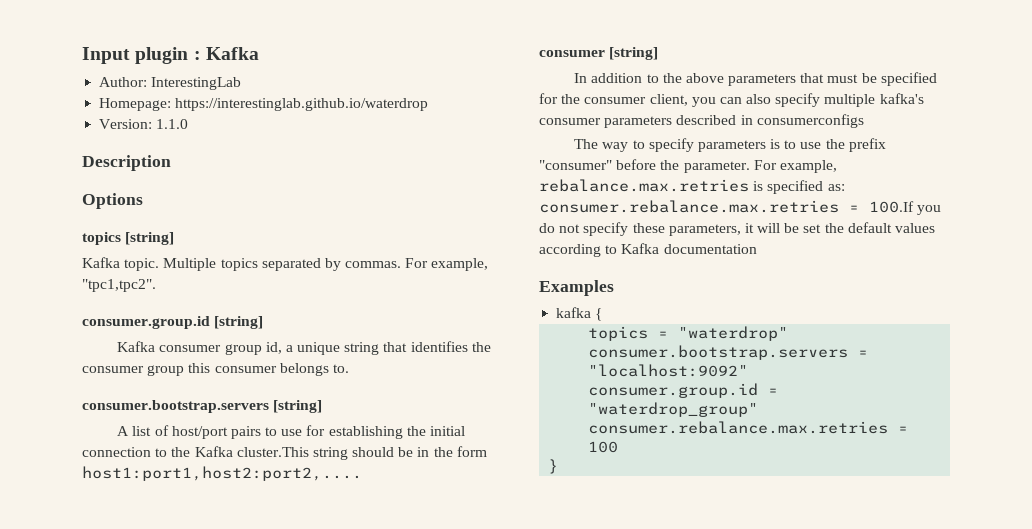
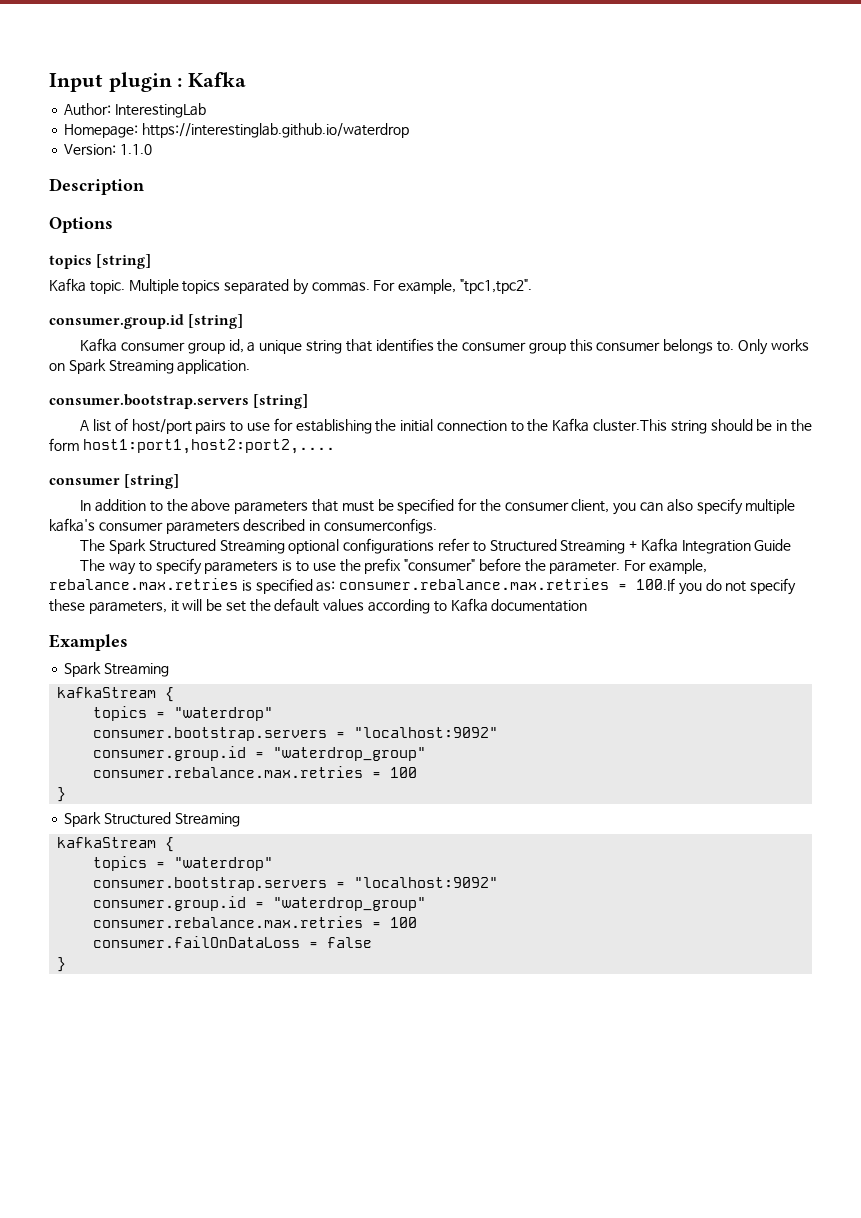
(349, 368) none -> [737,339,809,355] [49,359,251,374] Only works on Spark Streaming application.
[756,114,864,128] consumerconfigs -> [323,518,437,534] [80,538,792,554] consumerconfigs. // The Spark Structured Streaming optional configurations refer to Structured Streaming + Kafka Integration Guide
[556,307,592,318] kafka -> [64,662,170,677] [57,687,157,698] Spark Streaming // kafkaStream
(559, 466) none -> [64,812,240,827] [57,837,175,852] [93,856,274,871] [93,877,499,891] [93,896,427,911] [93,916,418,928] [93,936,373,948] [57,957,67,972] // Spark Structured Streaming // kafkaStream { // topics = "waterdrop" // consumer.bootstrap.servers = "localhost:9092" // consumer.group.id = "waterdrop_group" // consumer.rebalance.max.retries = 100 // consumer.failOnDataLoss = false // }

